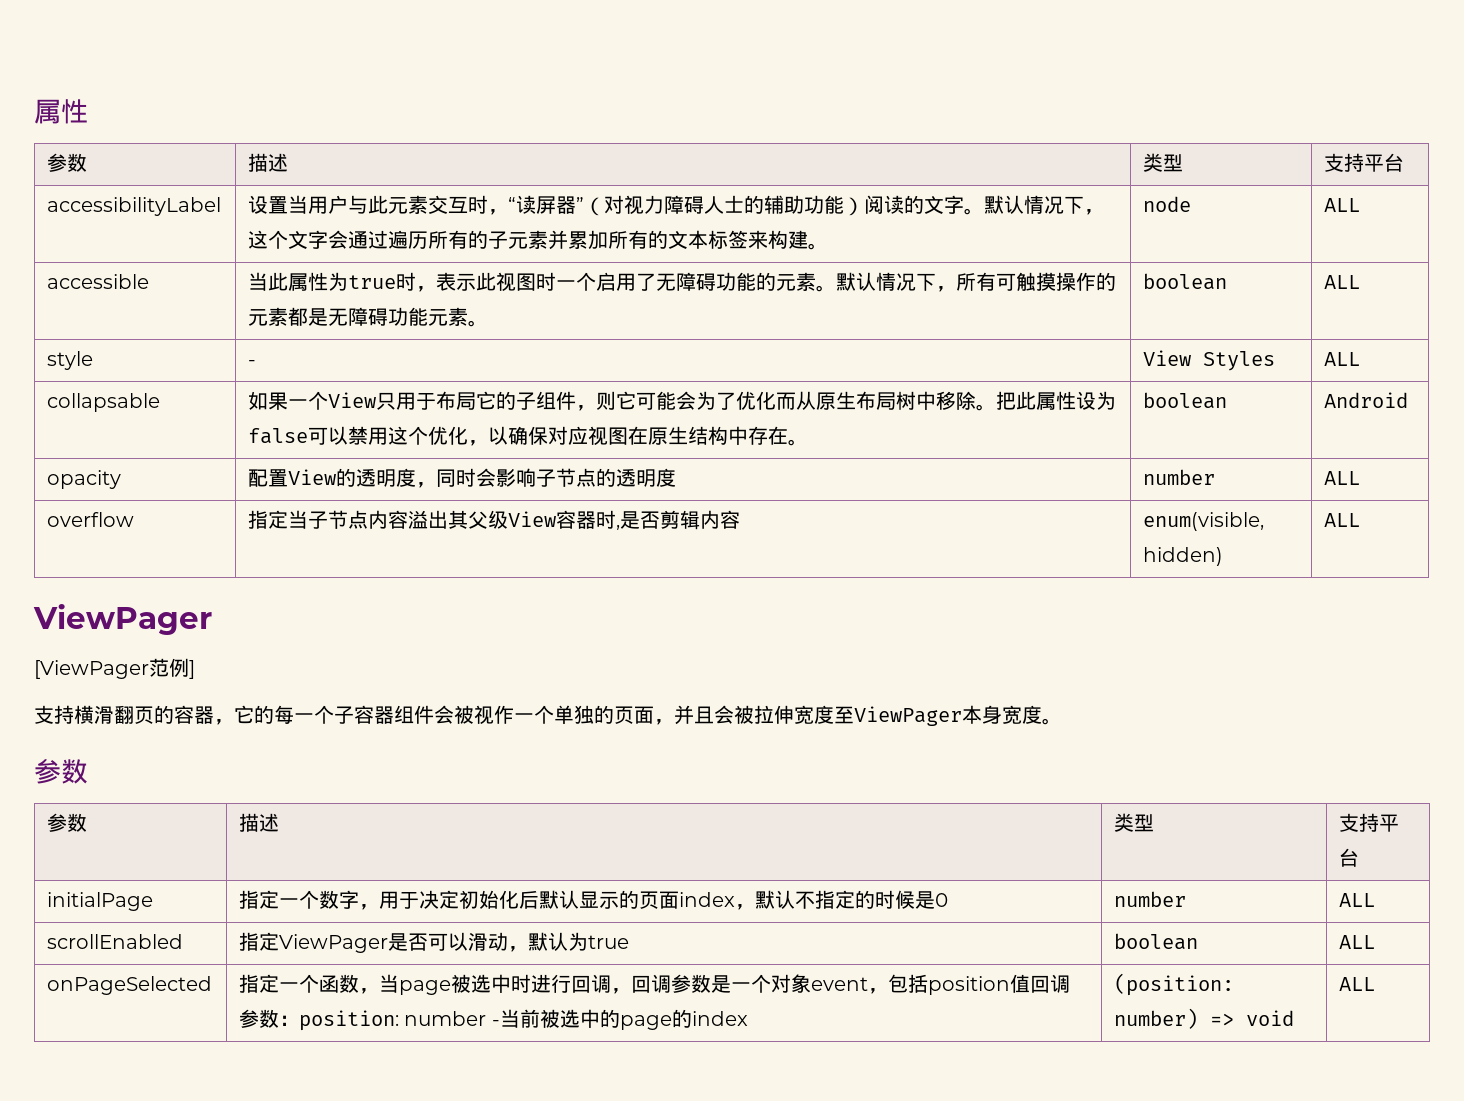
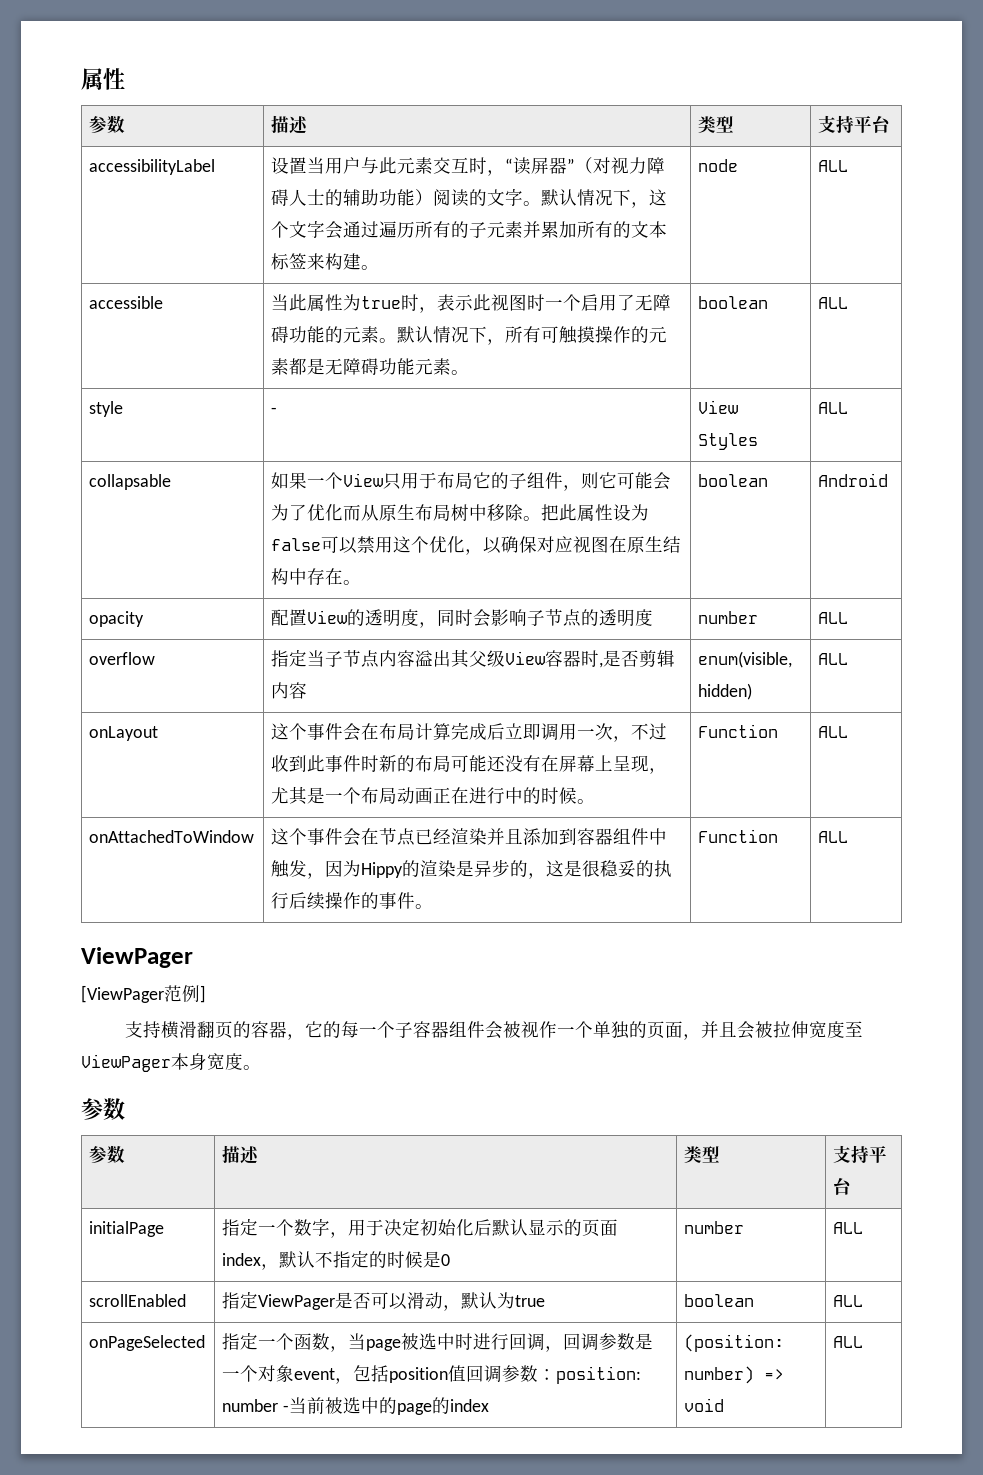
(1361, 520) none -> [89,726,159,741] [271,722,668,742] [271,755,668,774] [271,786,596,805] [698,724,779,738] [818,726,849,738] [89,830,255,843] [271,828,668,846] [271,859,673,879] [271,892,434,910] [698,829,779,843] [818,831,849,843] // onLayout | 这个事件会在布局计算完成后立即调用一次，不过收到此事件时新的布局可能还没有在屏幕上呈现，尤其是一个布局动画正在进行中的时候。 | Function | ALL // onAttachedToWindow | 这个事件会在节点已经渲染并且添加到容器组件中触发，因为Hippy的渲染是异步的，这是很稳妥的执行后续操作的事件。 | Function | ALL

